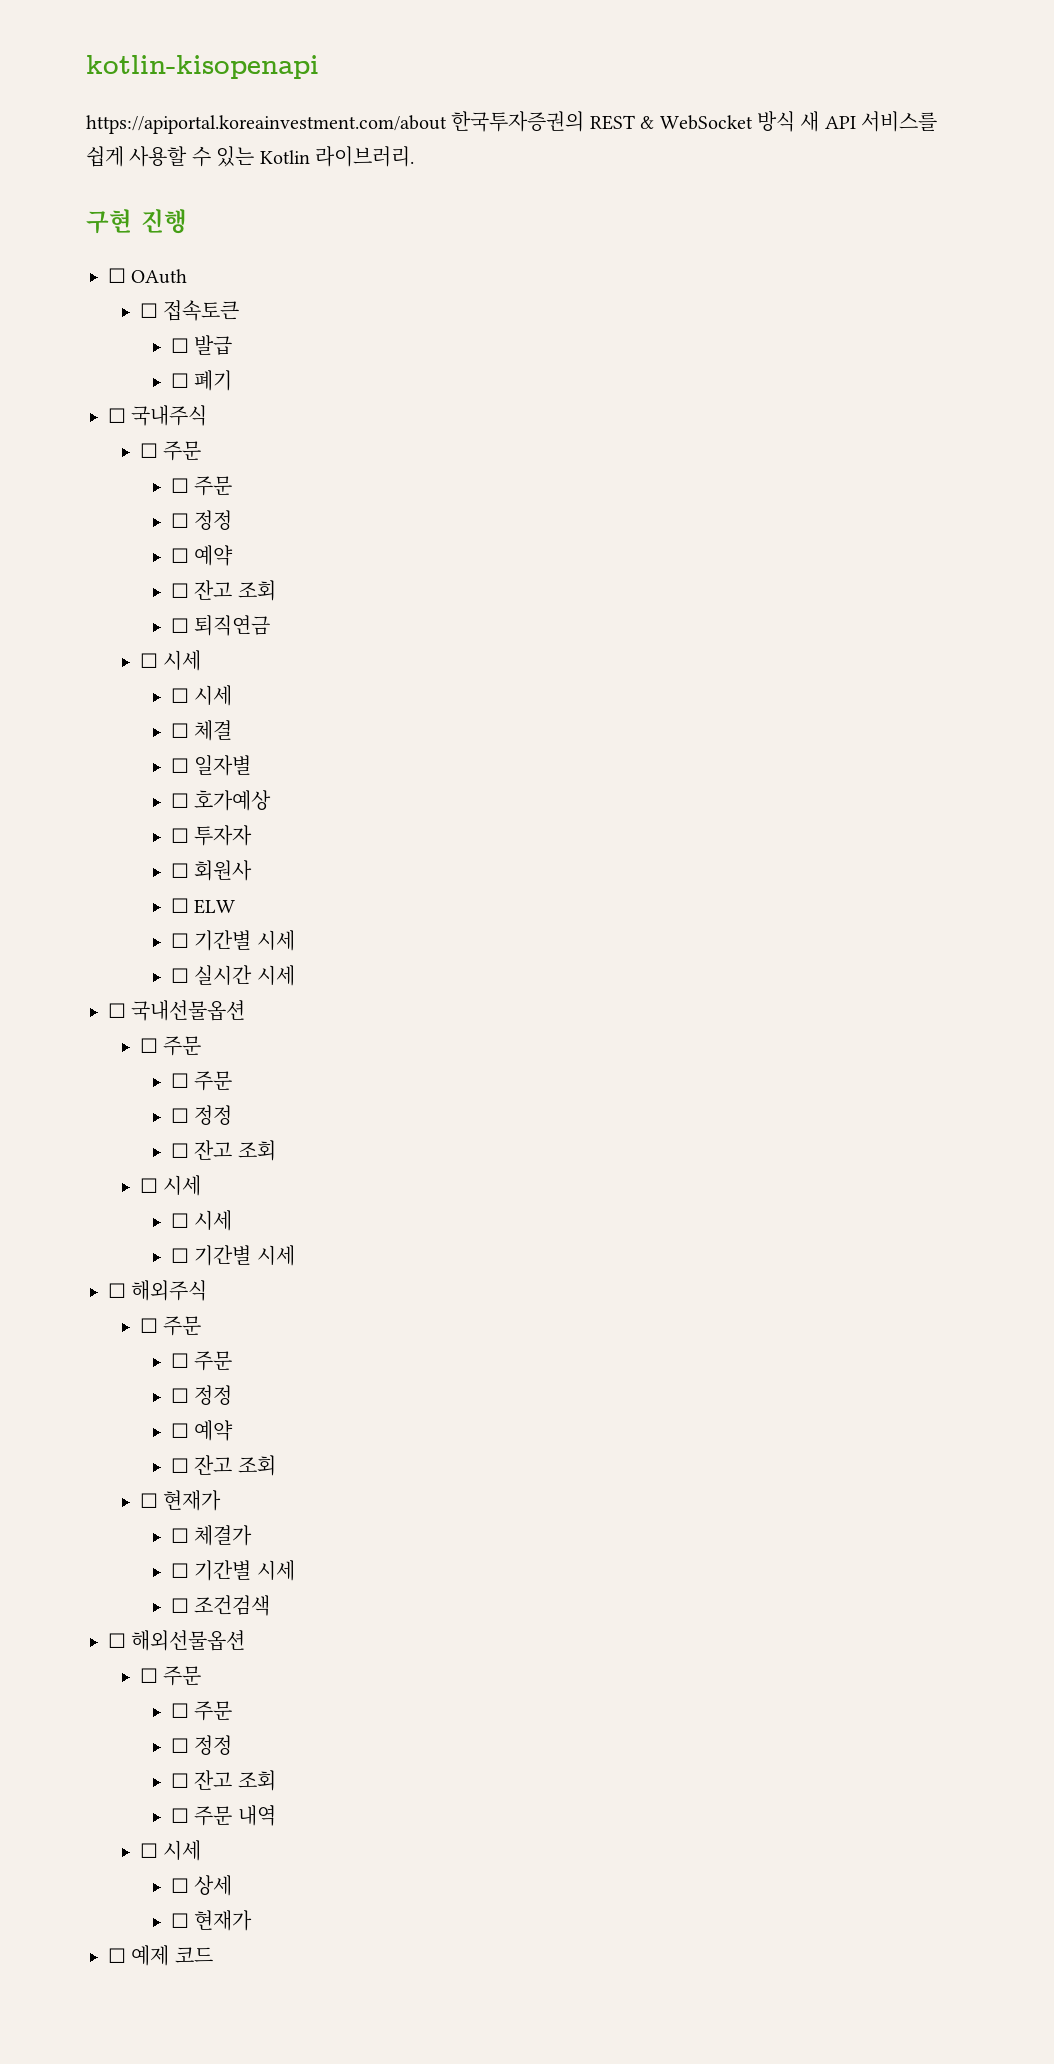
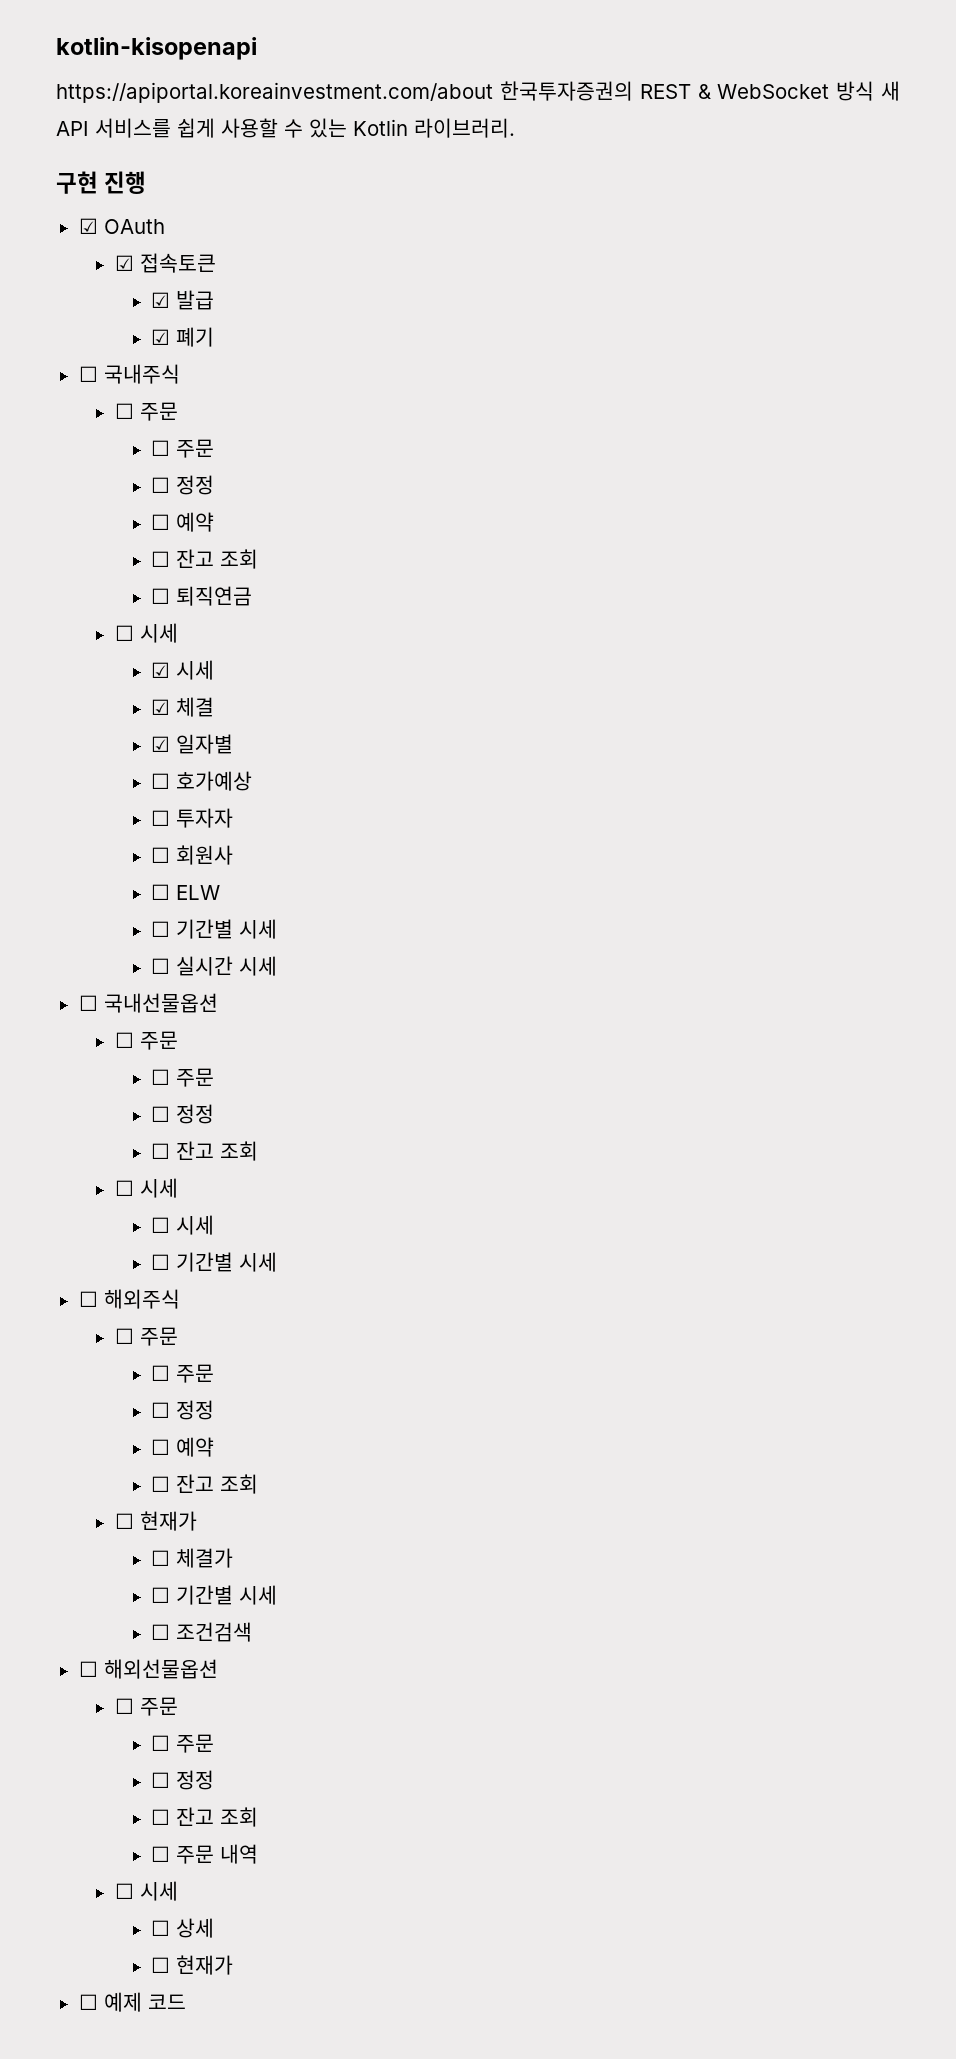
[108,268,126,283] ☐ -> [78,218,98,234] ☑
[139,303,158,318] ☐ -> [114,255,134,271] ☑
[171,338,190,353] ☐ -> [151,292,171,308] ☑
[171,373,190,388] ☐ -> [151,329,171,345] ☑
[171,685,233,706] [171,723,190,738] ☐ 시세 // ☐ -> [151,660,215,680] [151,699,171,715] ☑ 시세 // ☑
[171,758,190,773] ☐ -> [151,736,171,752] ☑

